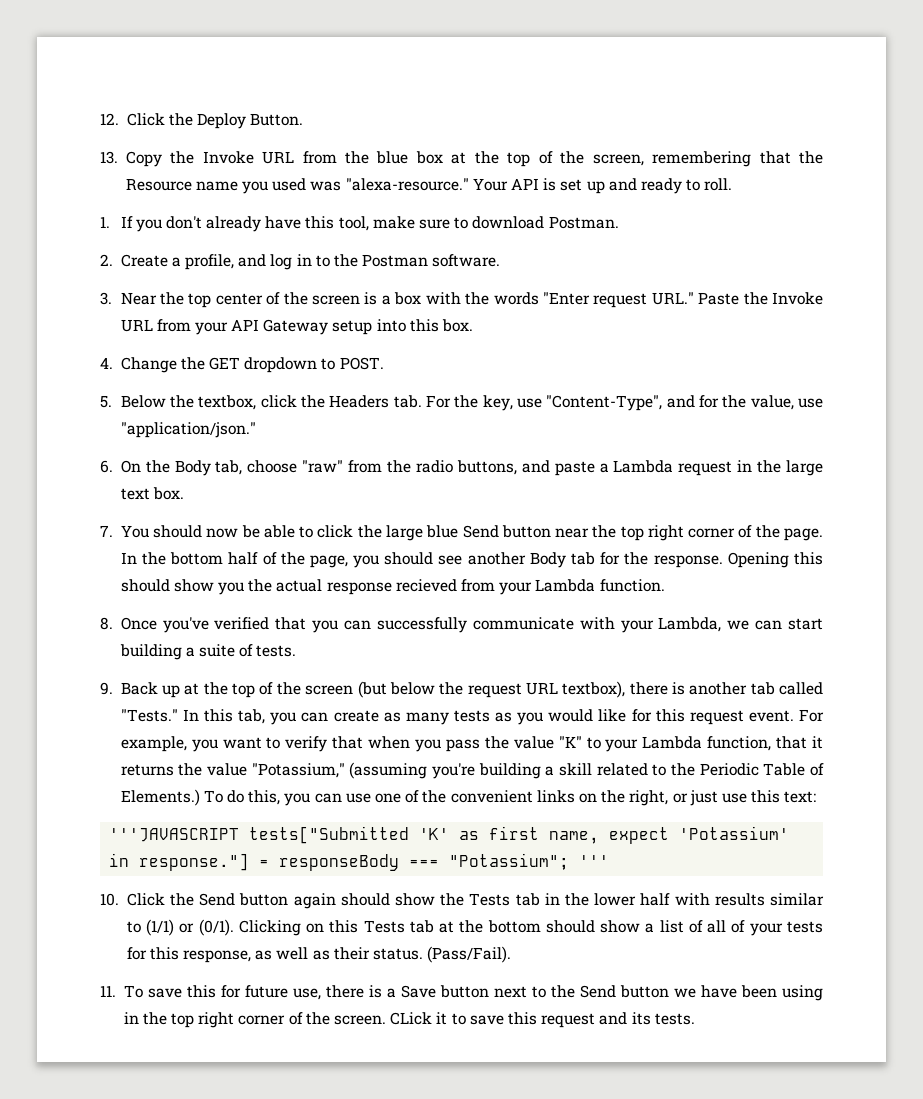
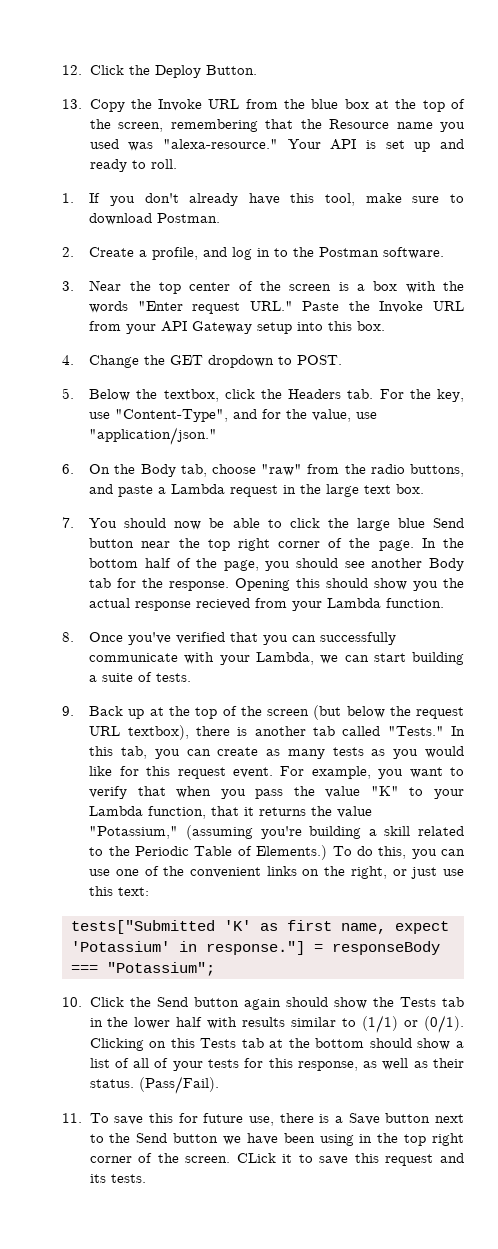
[109,828,240,842] '''JAVASCRIPT -> (150, 891) none
[579,855,610,867] ''' -> (215, 969) none

